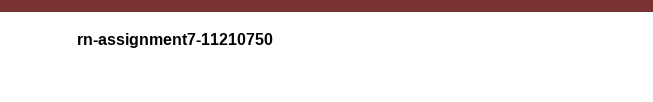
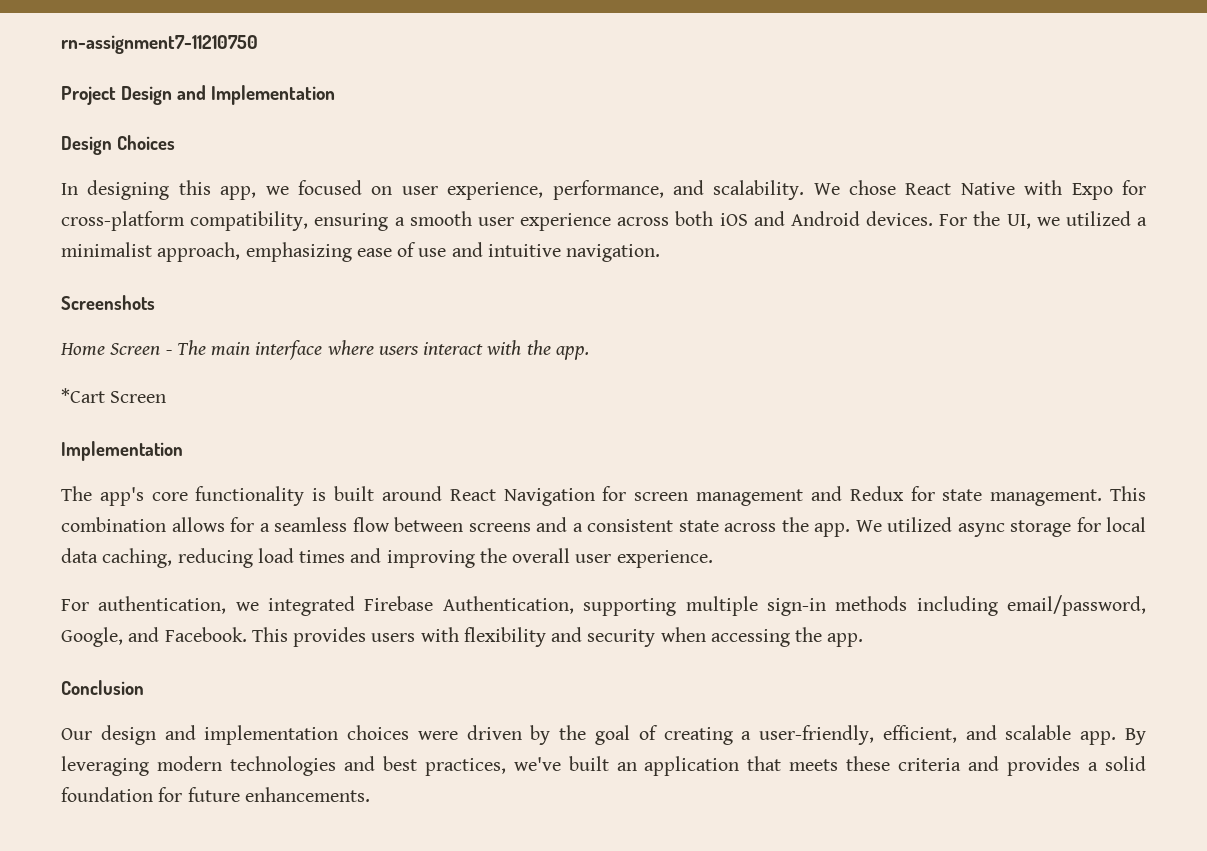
(273, 40) none -> [61,85,336,105] [61,135,175,155] [61,180,1147,200] [61,211,1147,231] [61,242,661,262] [61,295,155,310] [60,340,589,360] [61,388,167,403] [61,441,183,461] [61,486,1147,506] [61,517,1146,537] [61,548,713,568] [61,595,1146,616] [61,627,864,647] [61,680,144,695] [61,725,1147,745] [61,756,1146,776] [61,787,370,802] // Project Design and Implementation // Design Choices // In designing this app, we focused on user experience, performance, and scalability. We chose React Native with Expo for cross-platform compatibility, ensuring a smooth user experience across both iOS and Android devices. For the UI, we utilized a minimalist approach, emphasizing ease of use and intuitive navigation. // Screenshots // Home Screen - The main interface where users interact with the app. // *Cart Screen // Implementation // The app's core functionality is built around React Navigation for screen management and Redux for state management. This combination allows for a seamless flow between screens and a consistent state across the app. We utilized async storage for local data caching, reducing load times and improving the overall user experience. // For authentication, we integrated Firebase Authentication, supporting multiple sign-in methods including email/password, Google, and Facebook. This provides users with flexibility and security when accessing the app. // Conclusion // Our design and implementation choices were driven by the goal of creating a user-friendly, efficient, and scalable app. By leveraging modern technologies and best practices, we've built an application that meets these criteria and provides a solid foundation for future enhancements.

